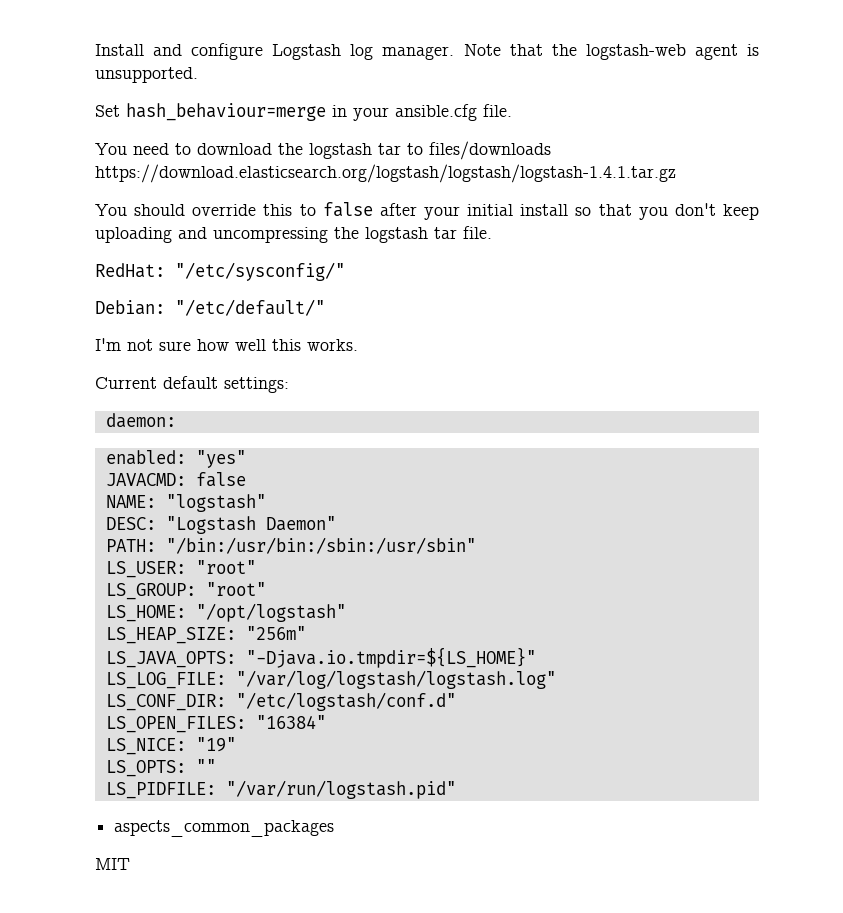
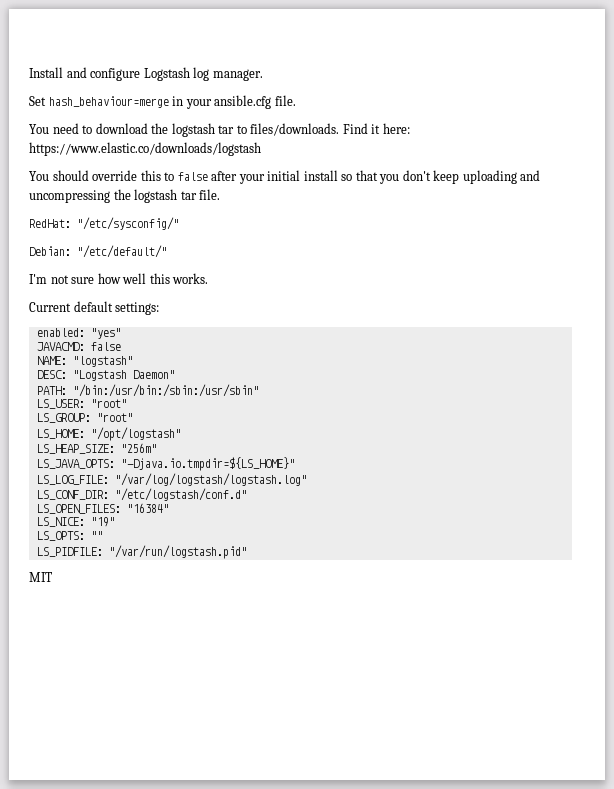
[463,44,759,60] [95,67,198,83] Note that the logstash-web agent is unsupported. -> (263, 75) none
[429,141,551,160] [95,164,676,183] files/downloads https://download.elasticsearch.org/logstash/logstash/logstash-1.4.1.tar.gz -> [250,123,410,136] [29,142,261,156] files/downloads. Find it here: https://www.elastic.co/downloads/logstash
[105,413,176,428] // daemon: -> (160, 308) none
[114,820,335,837] // aspects_common_packages -> (247, 552) none

